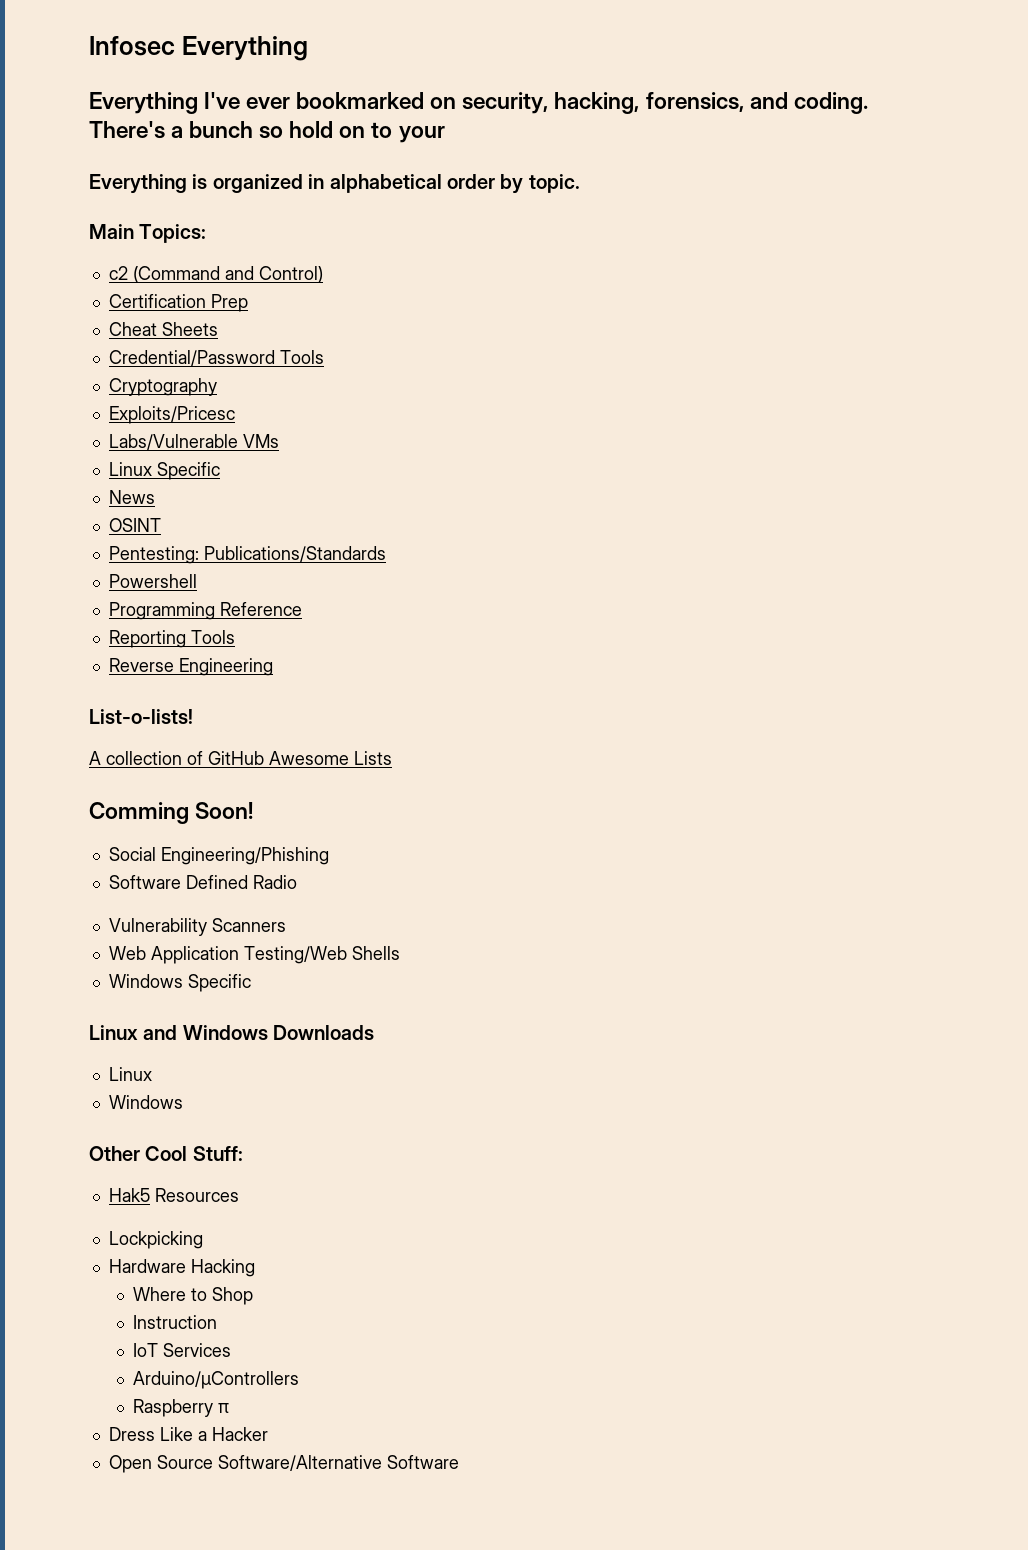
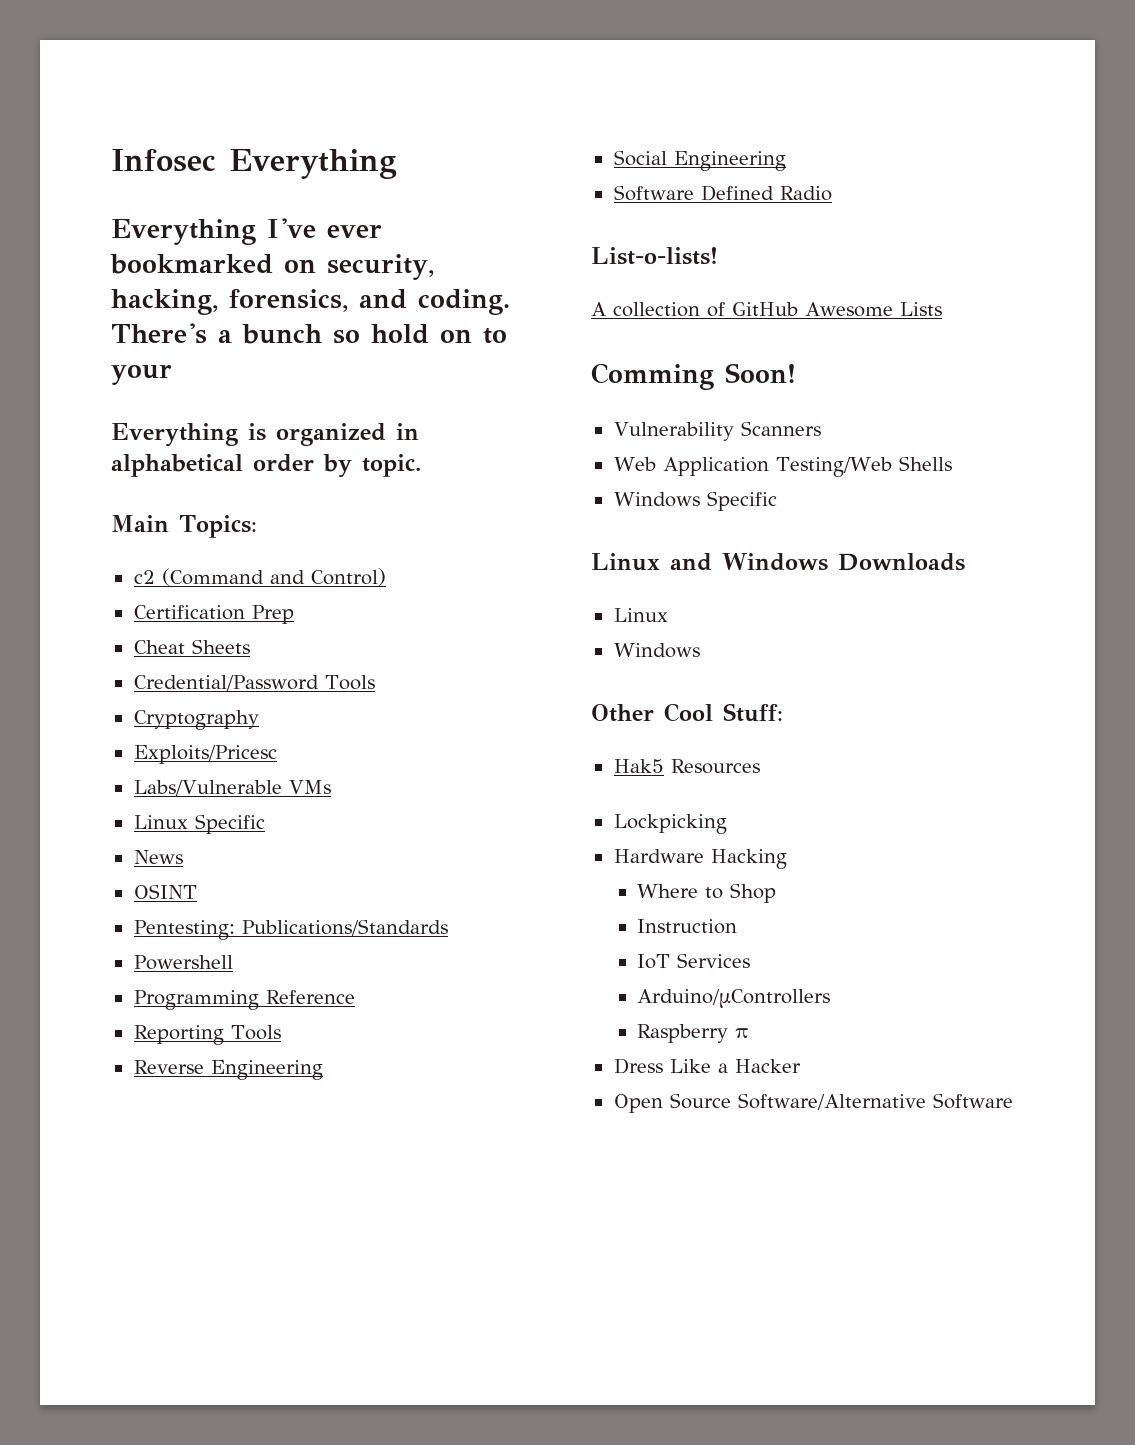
(273, 667) none -> [613,150,786,171] [613,185,832,201] // Social Engineering // Software Defined Radio
[108,847,329,865] [108,875,297,889] // Social Engineering/Phishing // Software Defined Radio -> (796, 373) none

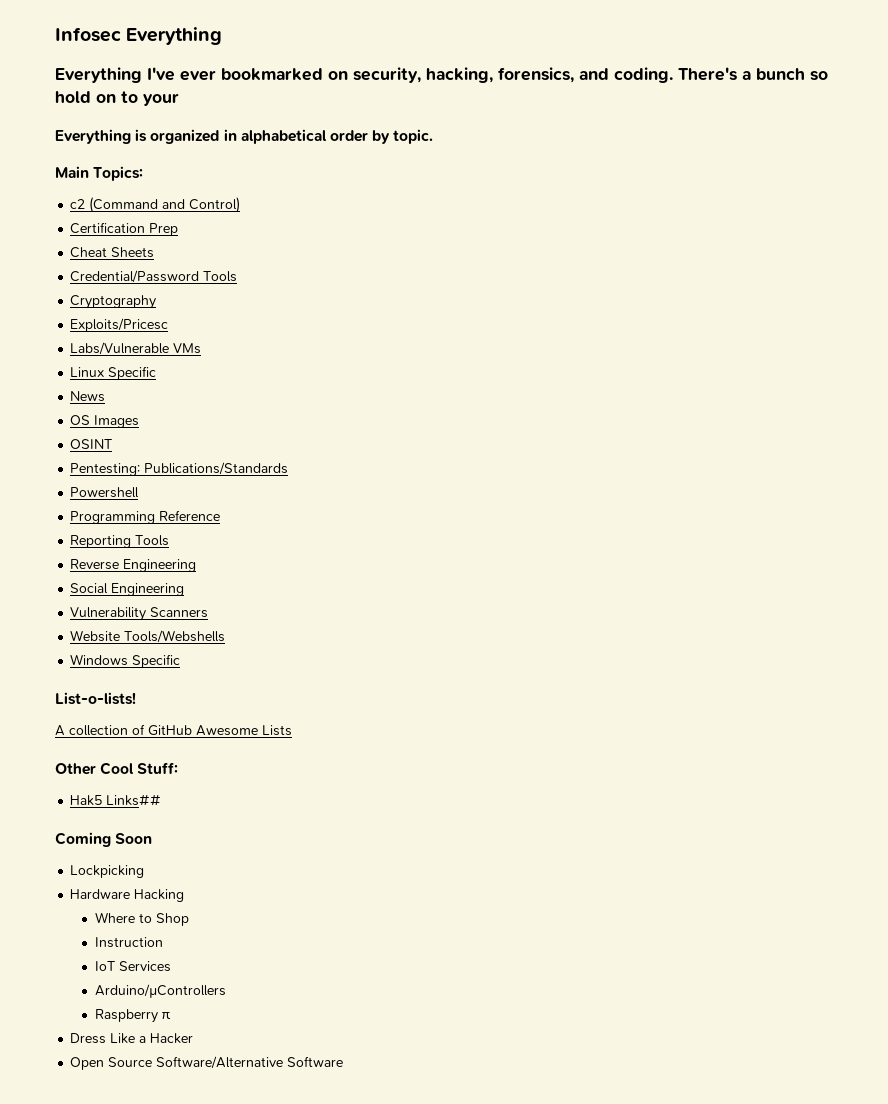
(183, 857) none -> [70,415,140,428] // OS Images
[613,185,832,201] Software Defined Radio -> [70,607,209,621] [70,630,226,643] [70,654,181,668] Vulnerability Scanners // Website Tools/Webshells // Windows Specific
[591,363,796,390] [613,421,821,441] [613,456,952,477] [613,491,777,511] [591,553,965,571] [613,608,668,622] [613,643,700,658] // Comming Soon! // Vulnerability Scanners // Web Application Testing/Web Shells // Windows Specific // Linux and Windows Downloads // Linux // Windows -> (292, 730) none
[670,759,760,774] Resources -> [106,794,162,806] [55,832,153,847] Links## // Coming Soon

